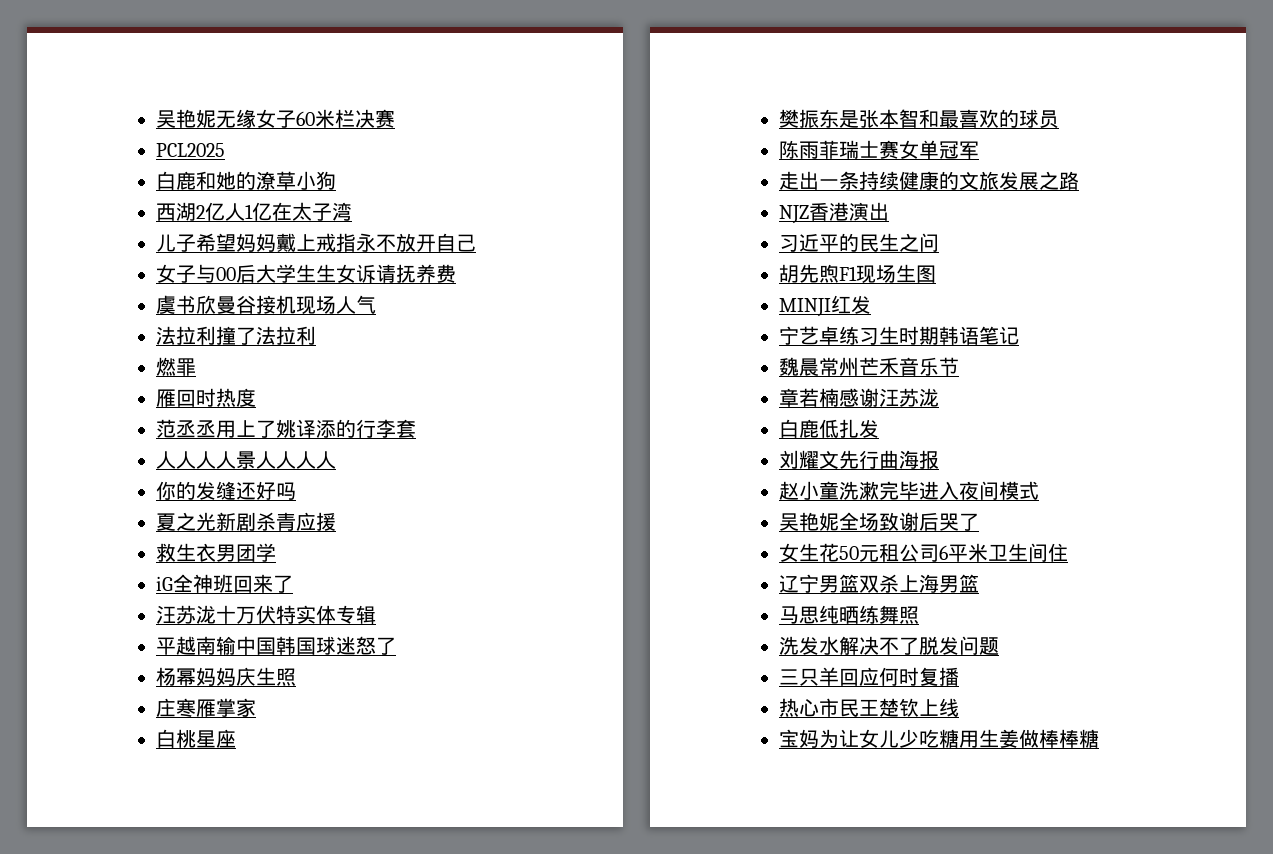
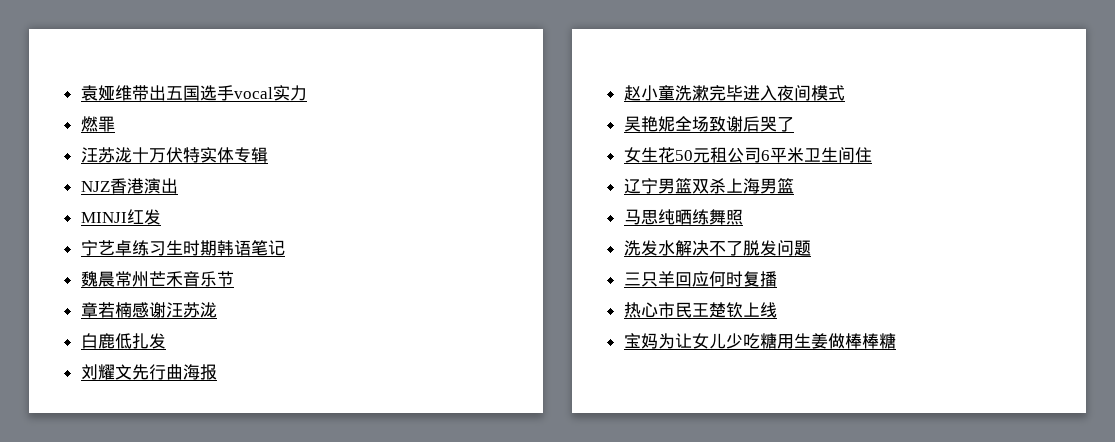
[156,109,395,128] [156,143,225,157] [156,171,336,190] [156,202,352,221] [156,233,476,252] [156,264,456,283] [156,295,376,315] [156,326,316,345] [156,357,196,376] [156,388,256,407] [156,419,416,438] [156,451,336,469] [156,481,296,500] [156,512,336,531] [156,543,276,562] [156,574,293,593] 吴艳妮无缘女子60米栏决赛 // PCL2025 // 白鹿和她的潦草小狗 // 西湖2亿人1亿在太子湾 // 儿子希望妈妈戴上戒指永不放开自己 // 女子与00后大学生生女诉请抚养费 // 虞书欣曼谷接机现场人气 // 法拉利撞了法拉利 // 燃罪 // 雁回时热度 // 范丞丞用上了姚译添的行李套 // 人人人人景人人人人 // 你的发缝还好吗 // 夏之光新剧杀青应援 // 救生衣男团学 // iG全神班回来了 -> [80,85,307,101] [80,116,115,132] 袁娅维带出五国选手vocal实力 // 燃罪
[156,636,396,655] [156,667,296,686] [156,698,256,717] [156,729,236,748] [779,109,1059,129] [779,140,979,159] [779,171,1079,190] [779,202,889,224] [779,233,939,252] [779,264,936,284] 平越南输中国韩国球迷怒了 // 杨幂妈妈庆生照 // 庄寒雁掌家 // 白桃星座 // 樊振东是张本智和最喜欢的球员 // 陈雨菲瑞士赛女单冠军 // 走出一条持续健康的文旅发展之路 // NJZ香港演出 // 习近平的民生之问 // 胡先煦F1现场生图 -> [80,178,178,194] NJZ香港演出

